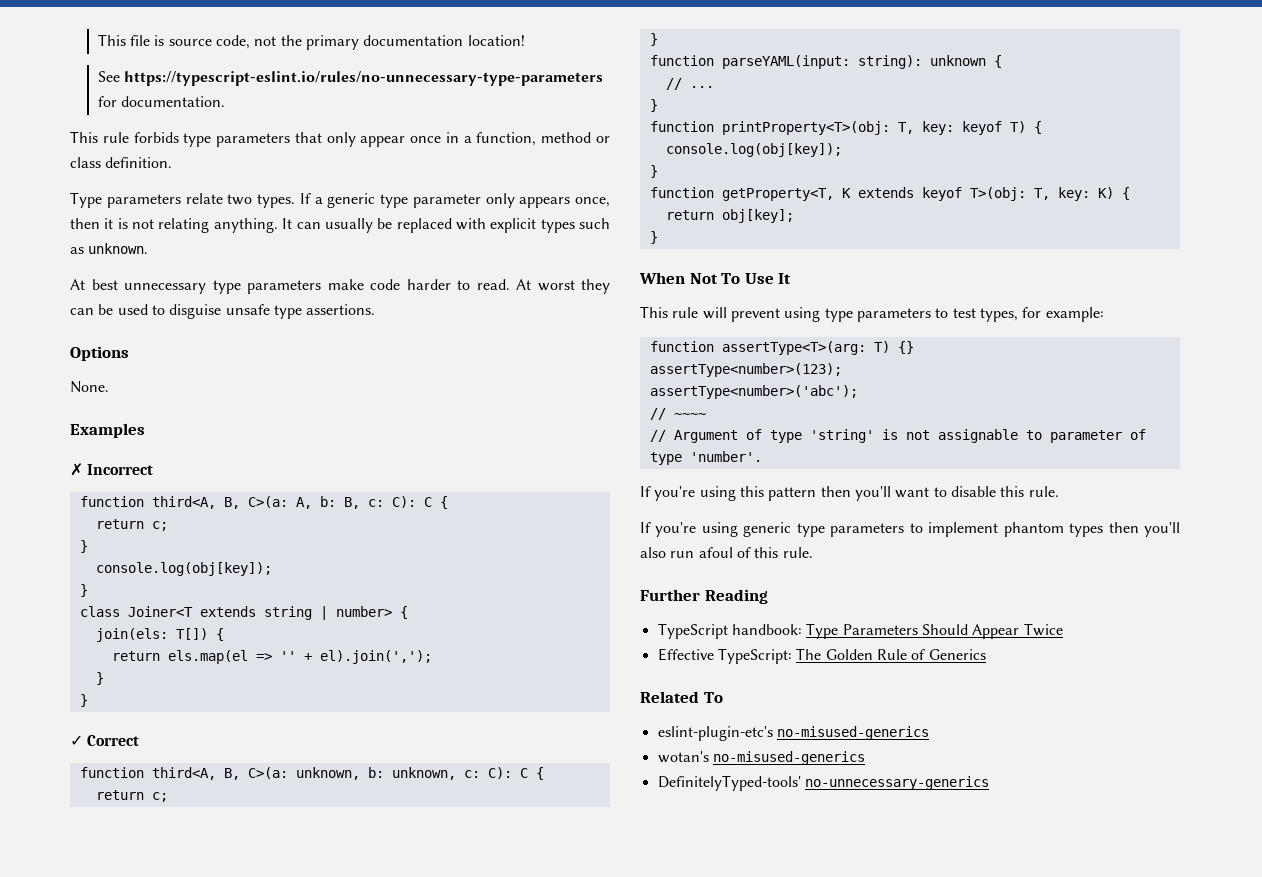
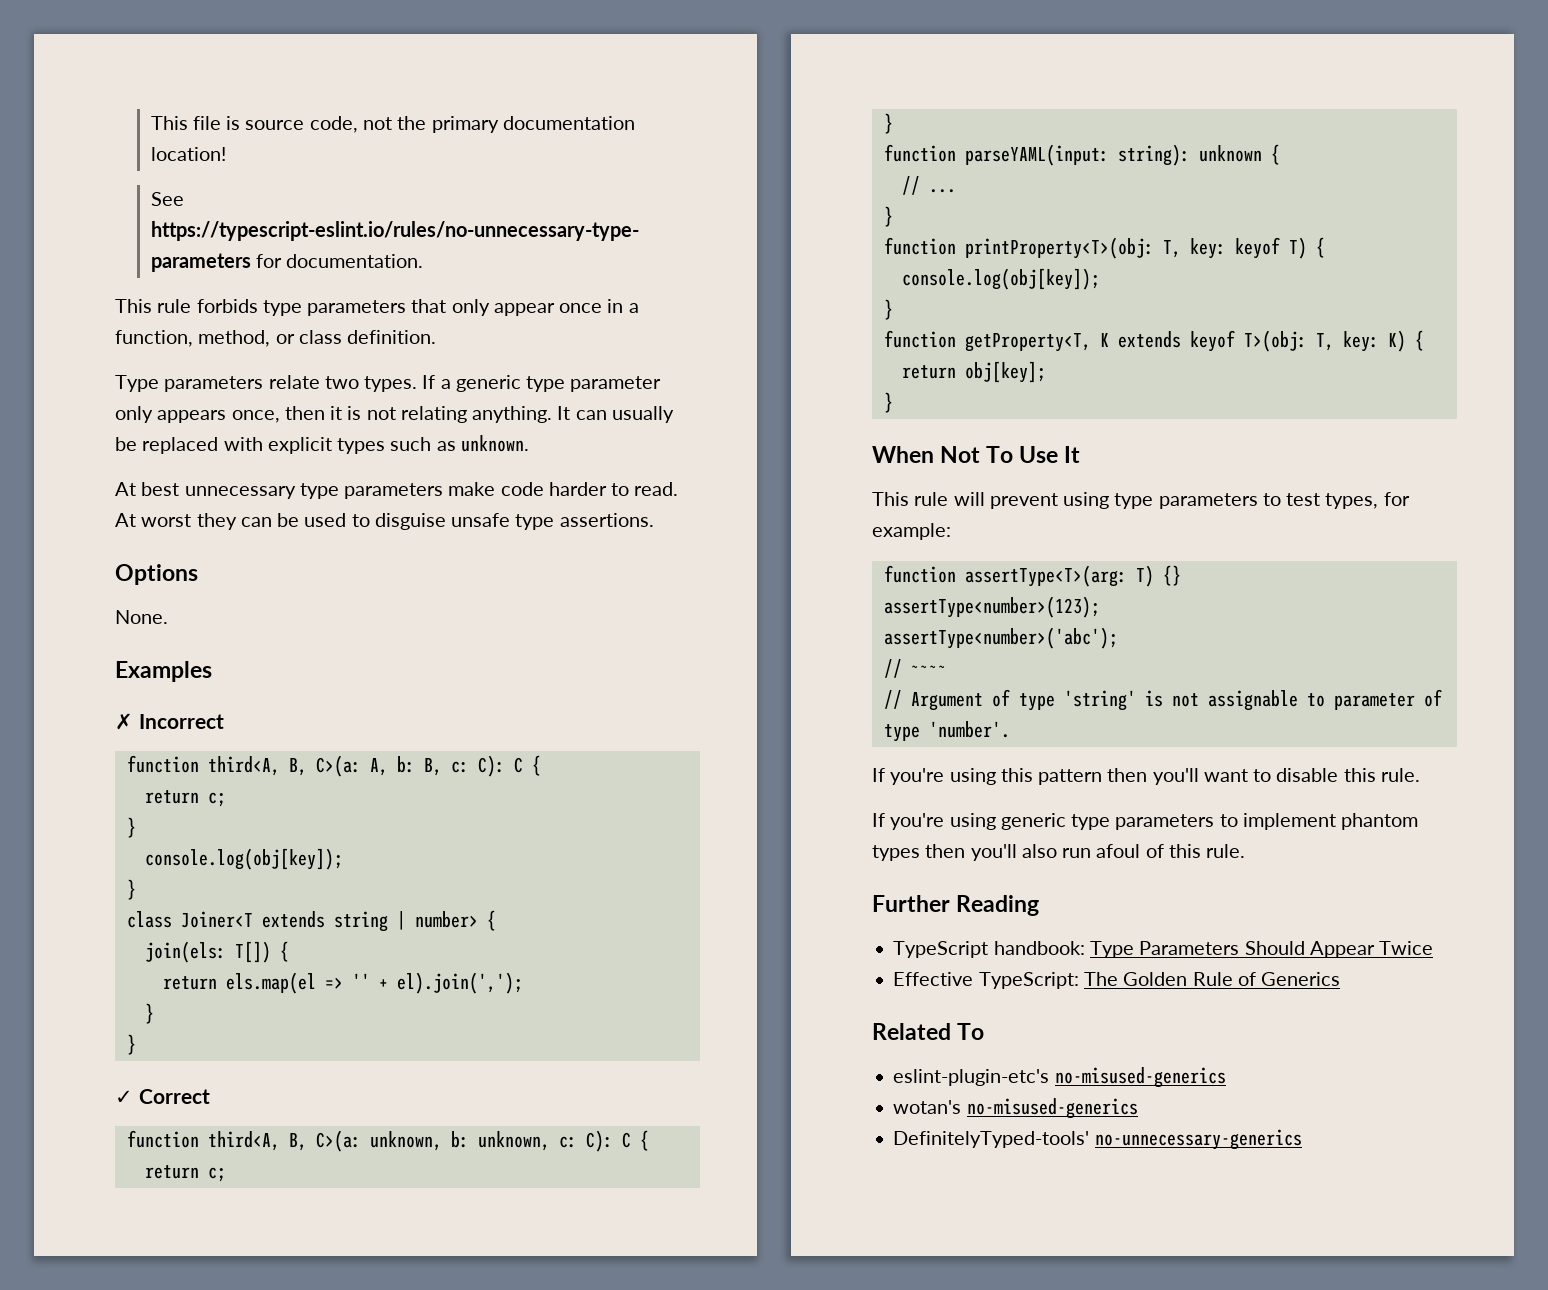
[541,132,592,143] method -> [198,330,271,347] method,

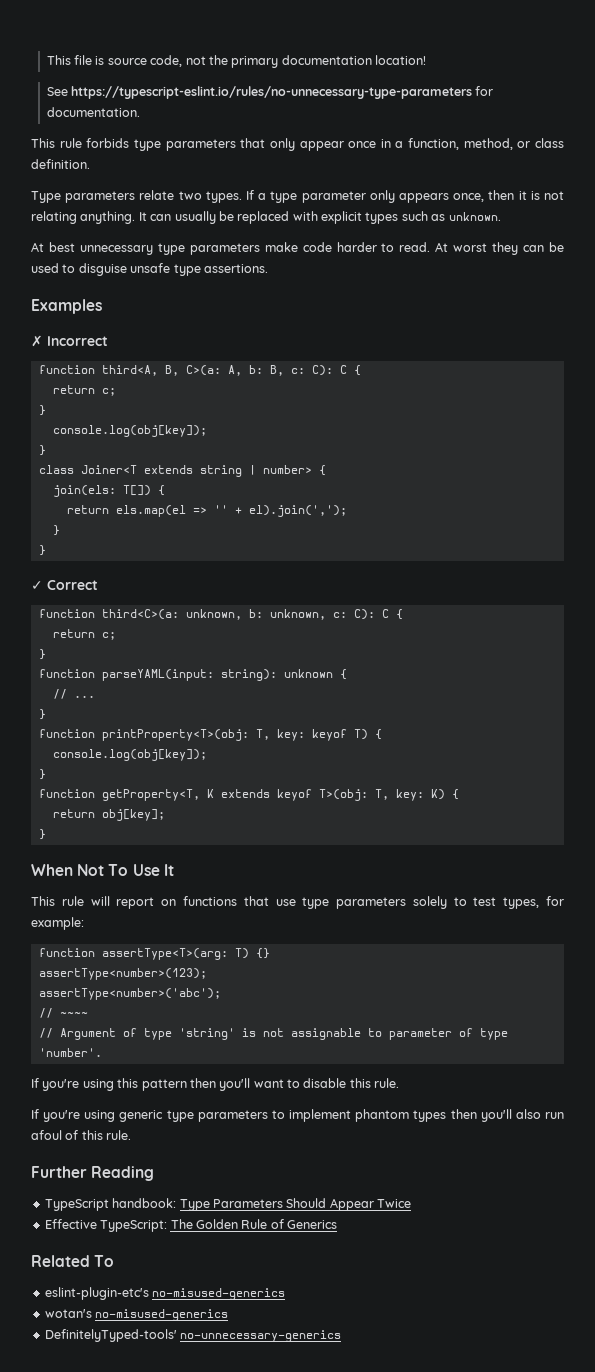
[455,375,521,392] generic -> (267, 196) none
[115,564,198,585] [115,610,168,624] // Options // None. -> (268, 268) none
[207,1130,361,1152] third<A, B, C>(a: -> [101,609,179,620] third<C>(a:
[989,492,1258,509] prevent using type parameters -> [116,896,447,909] report on functions that use type parameters solely

